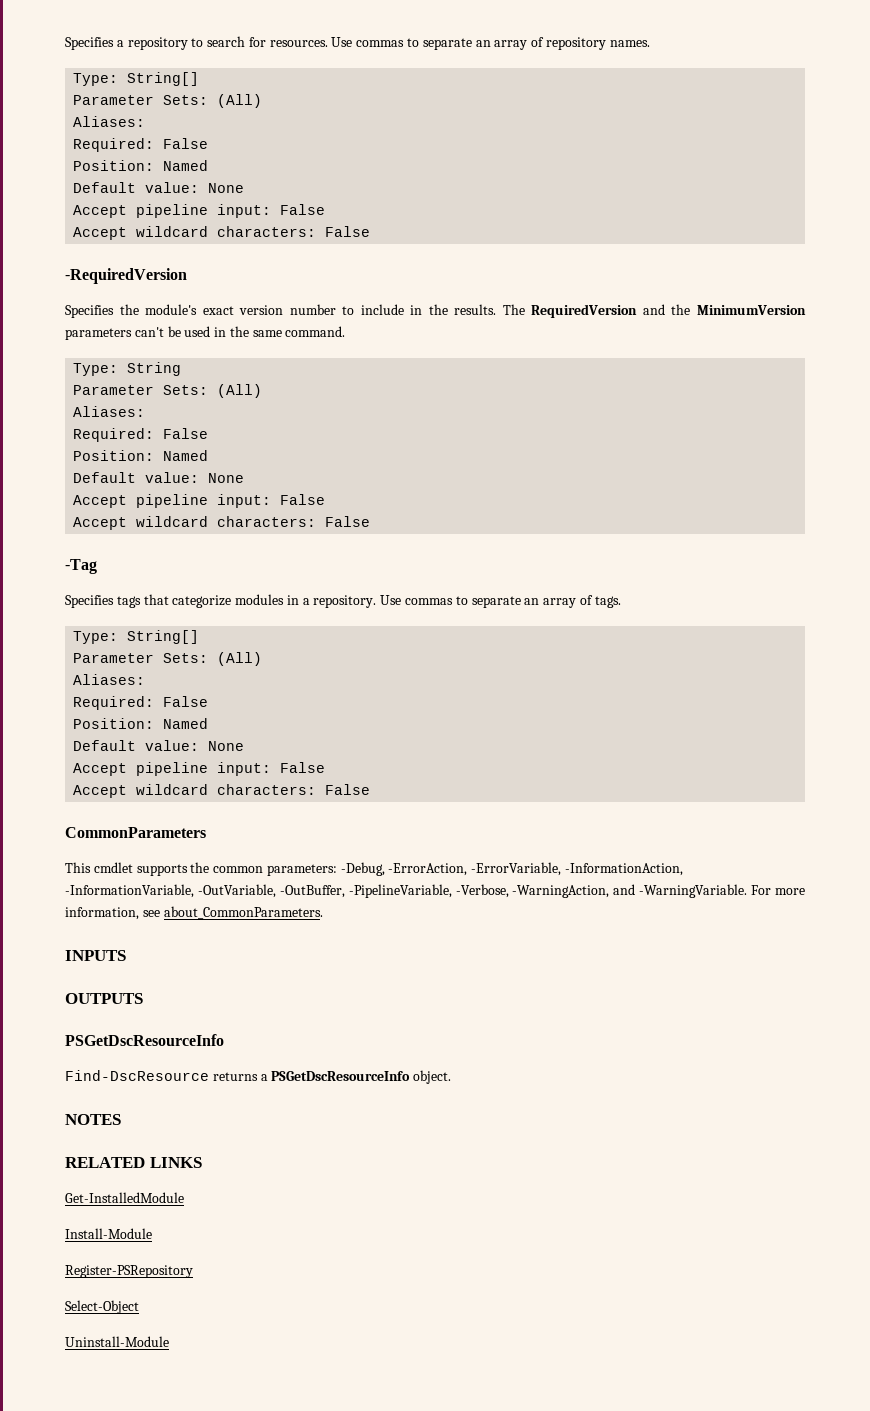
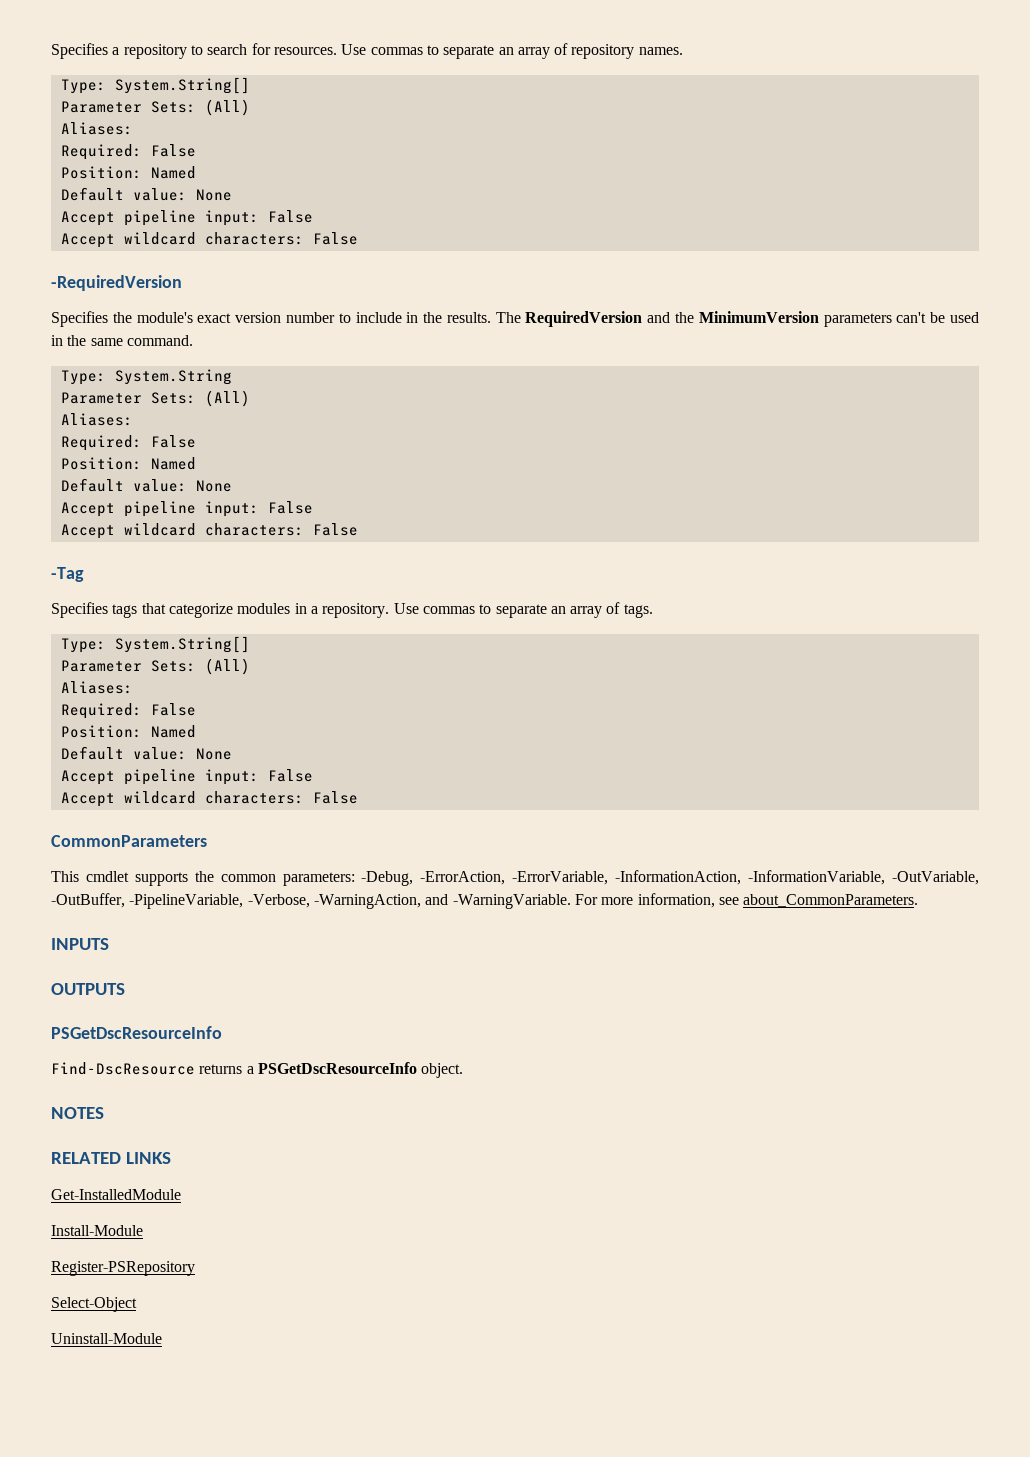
[127,72,200,86] String[] -> [114,77,250,94] System.String[]
[127,362,182,376] String -> [114,369,232,385] System.String
[127,630,200,644] String[] -> [114,636,250,653] System.String[]

